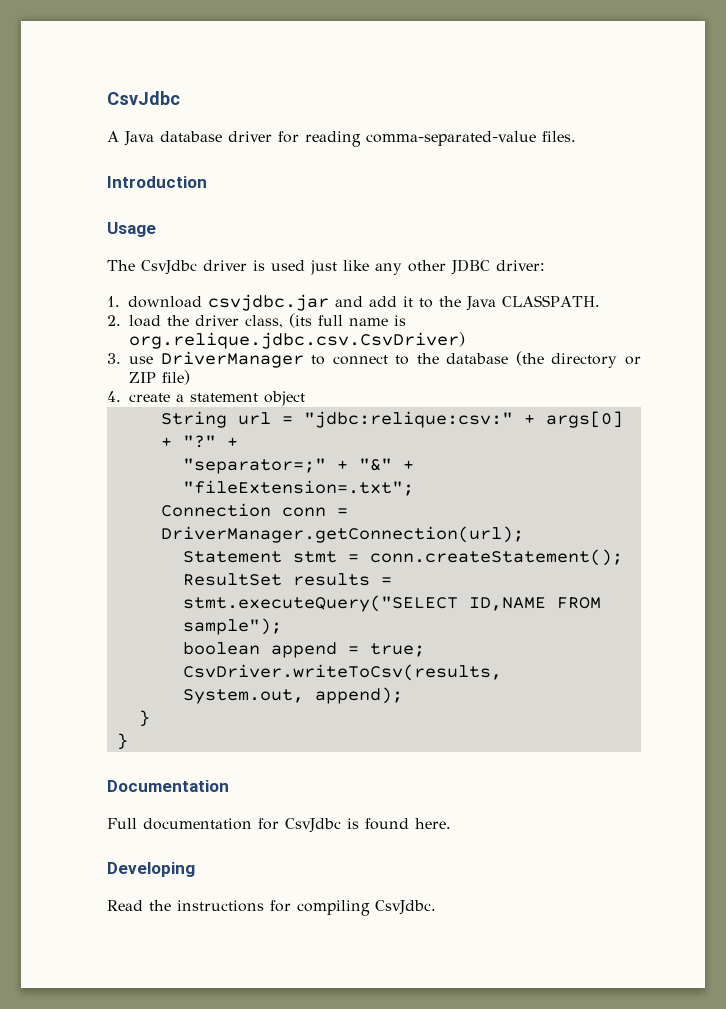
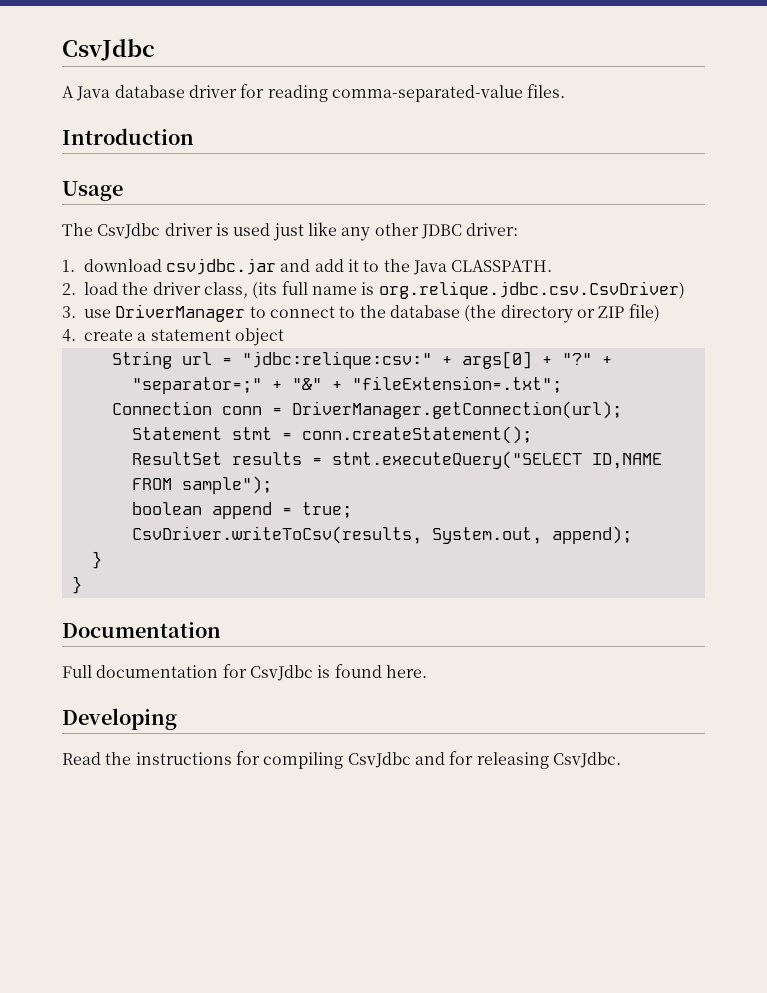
(370, 908) none -> [347,751,549,769] CsvJdbc and for releasing

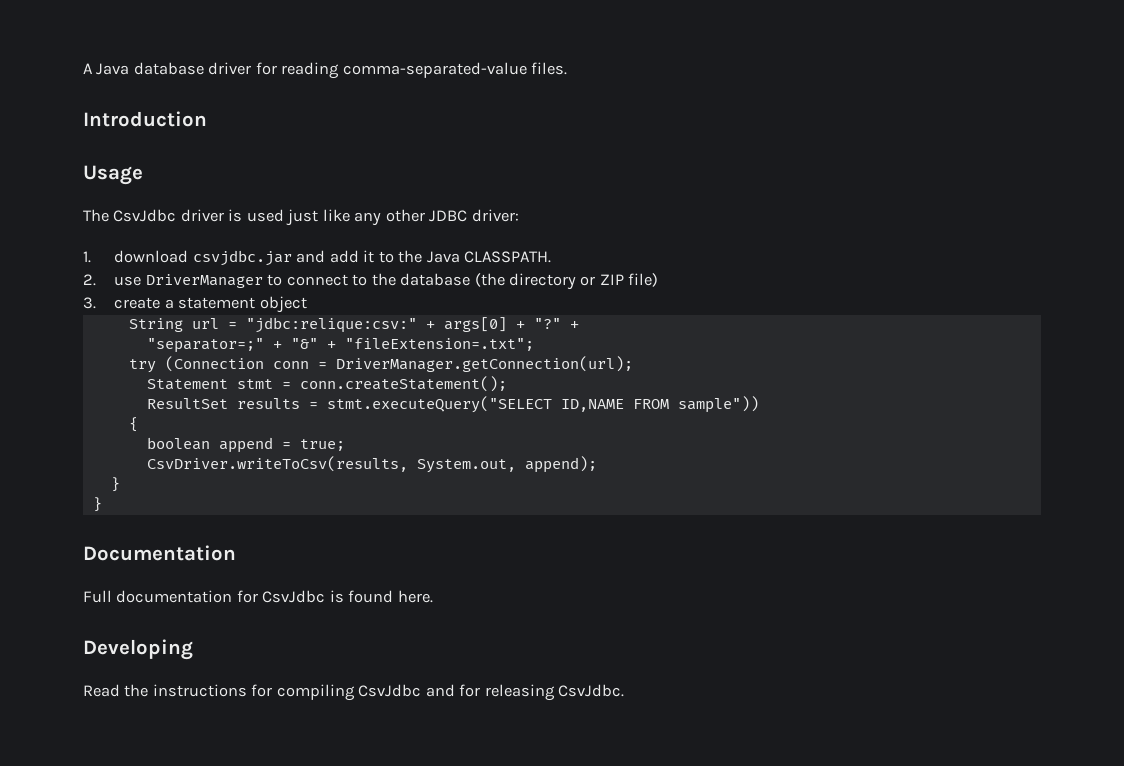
[62,39,155,61] CsvJdbc // -> (83, 68) none
[84,281,685,299] [62,306,76,318] load the driver class, (its full name is org.relique.jdbc.csv.CsvDriver) // 3. -> (96, 280) none
[62,329,76,342] 4. -> [83,297,96,309] 3.
[111,401,212,415] Connection -> [128,356,264,373] try (Connection
[181,476,272,494] sample"); -> [677,396,759,413] [128,417,138,432] sample")) // {

